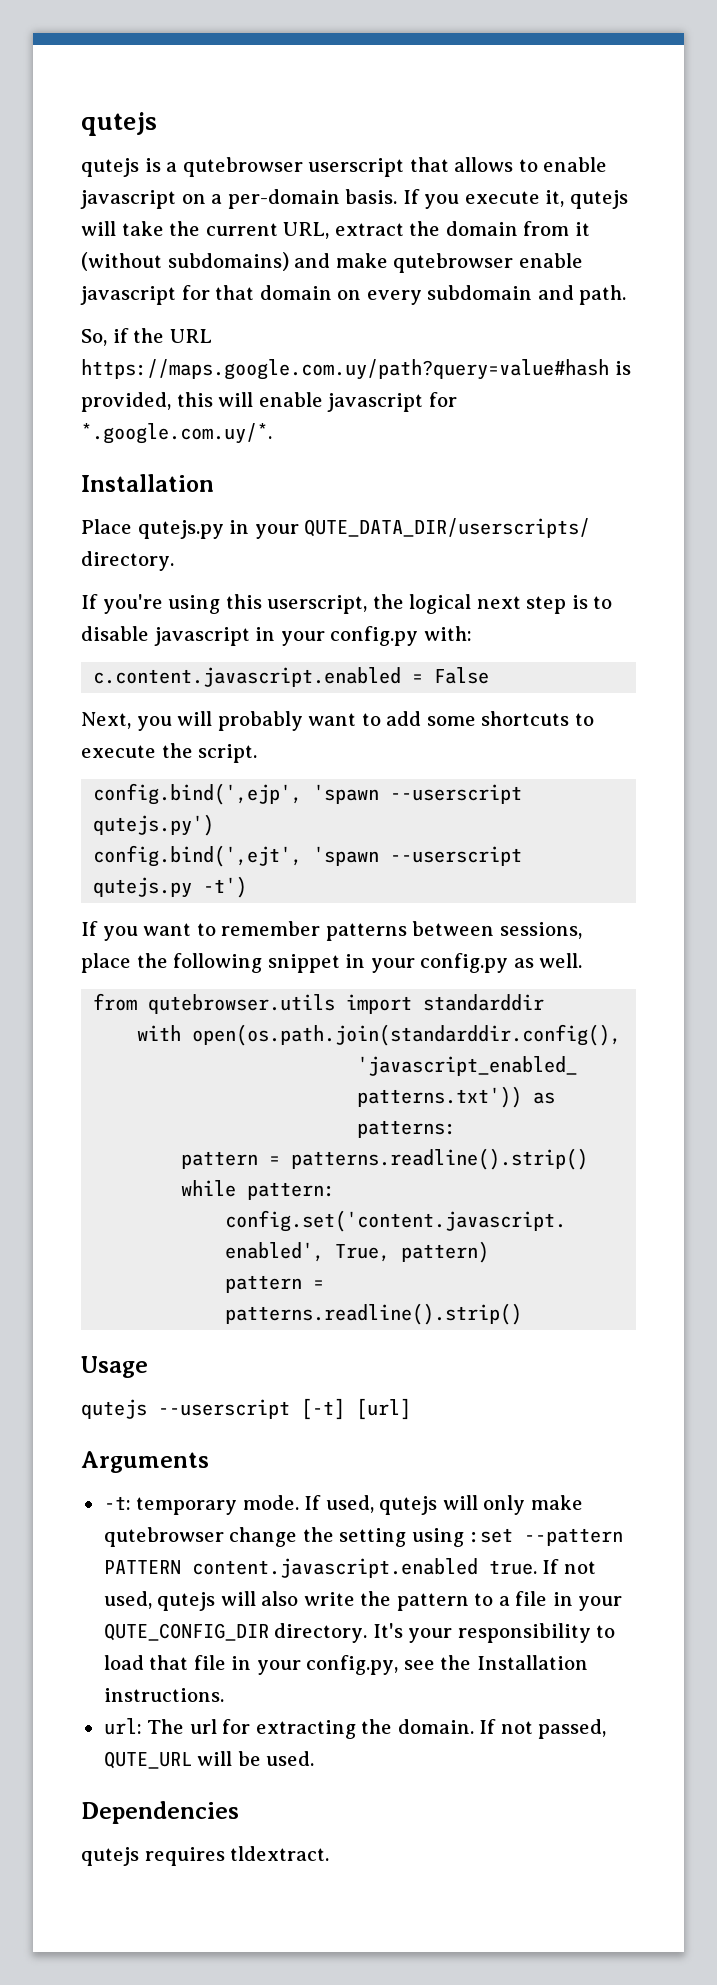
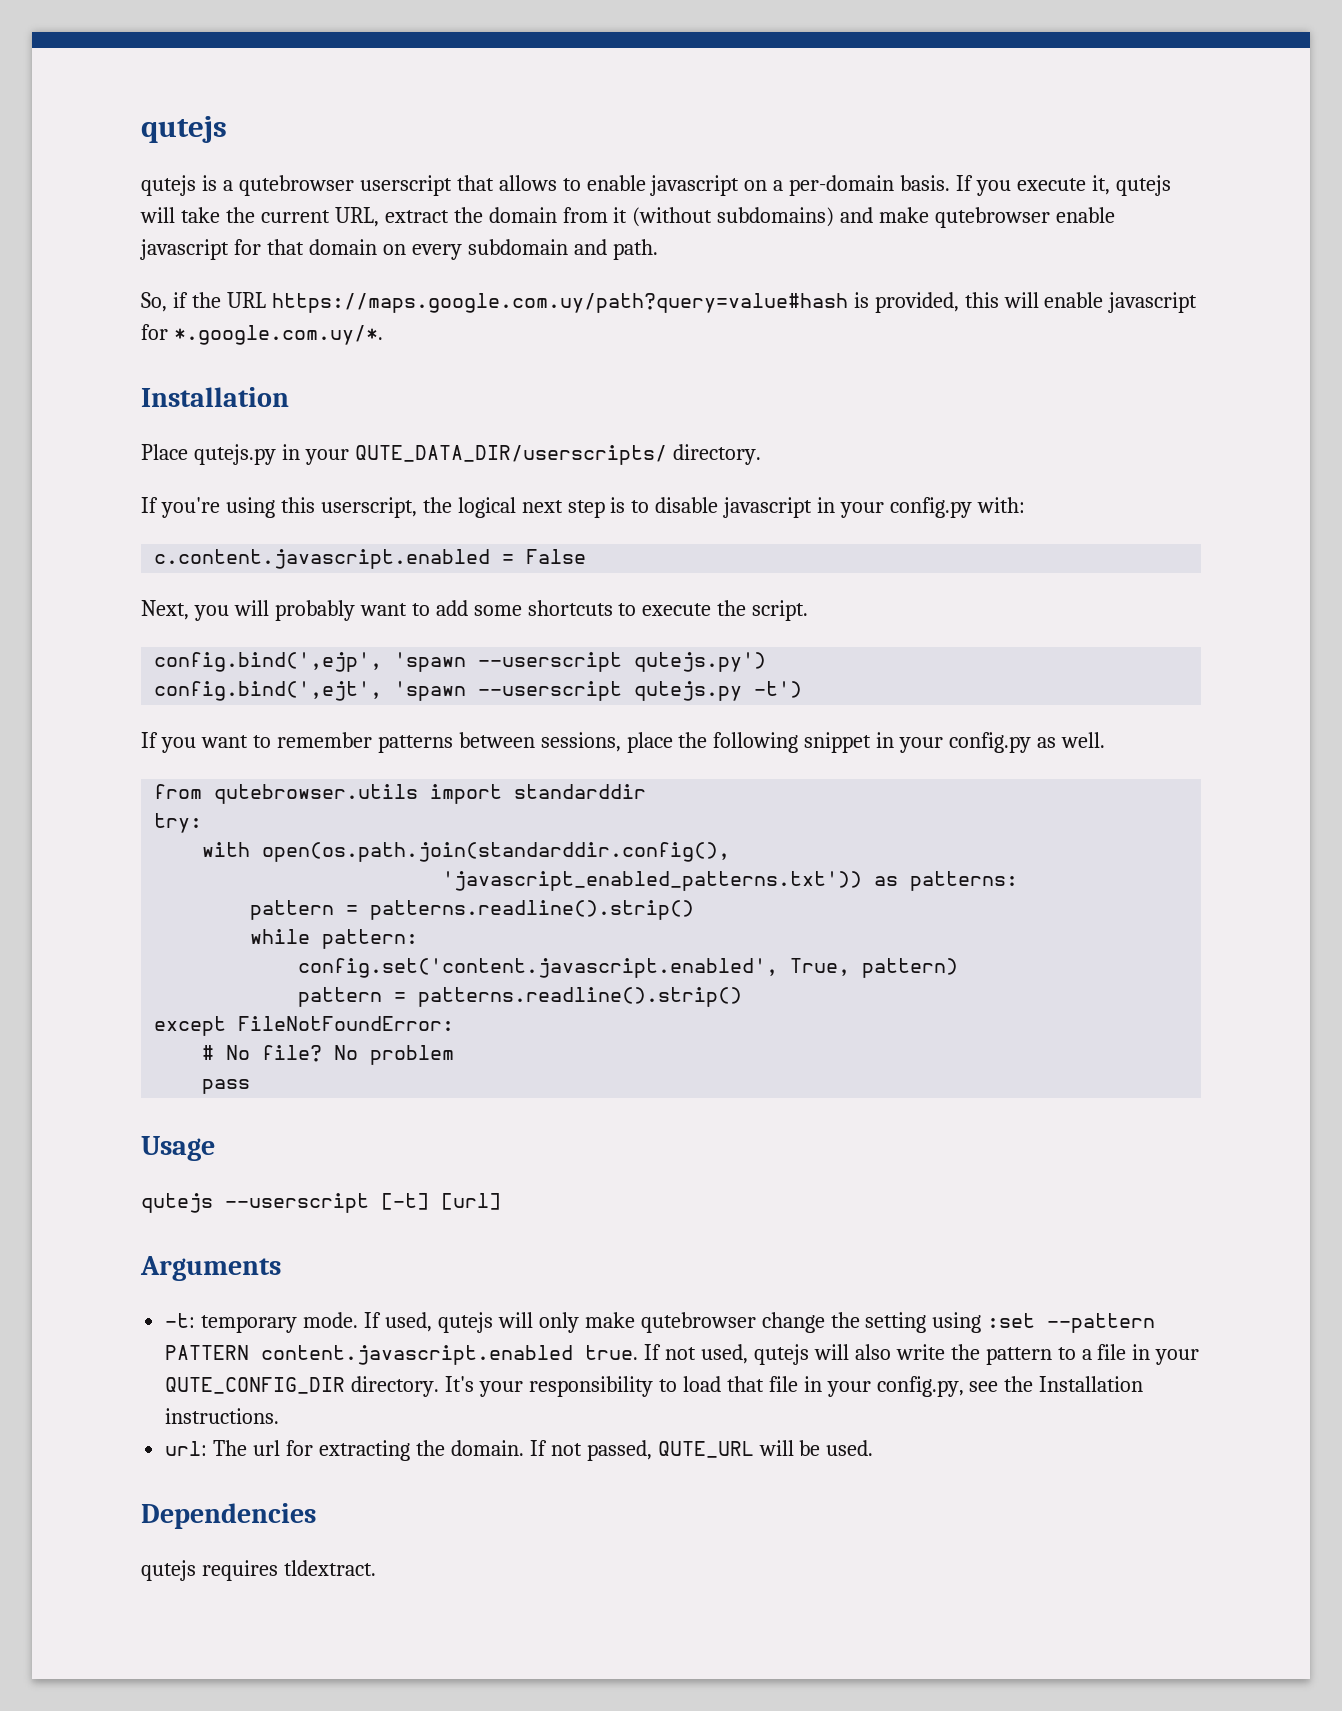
(545, 1002) none -> [154,813,203,833] // try:
(523, 1314) none -> [154,1016,455,1036] [202,1045,455,1065] [202,1079,251,1094] // except FileNotFoundError: // # No file? No problem // pass

